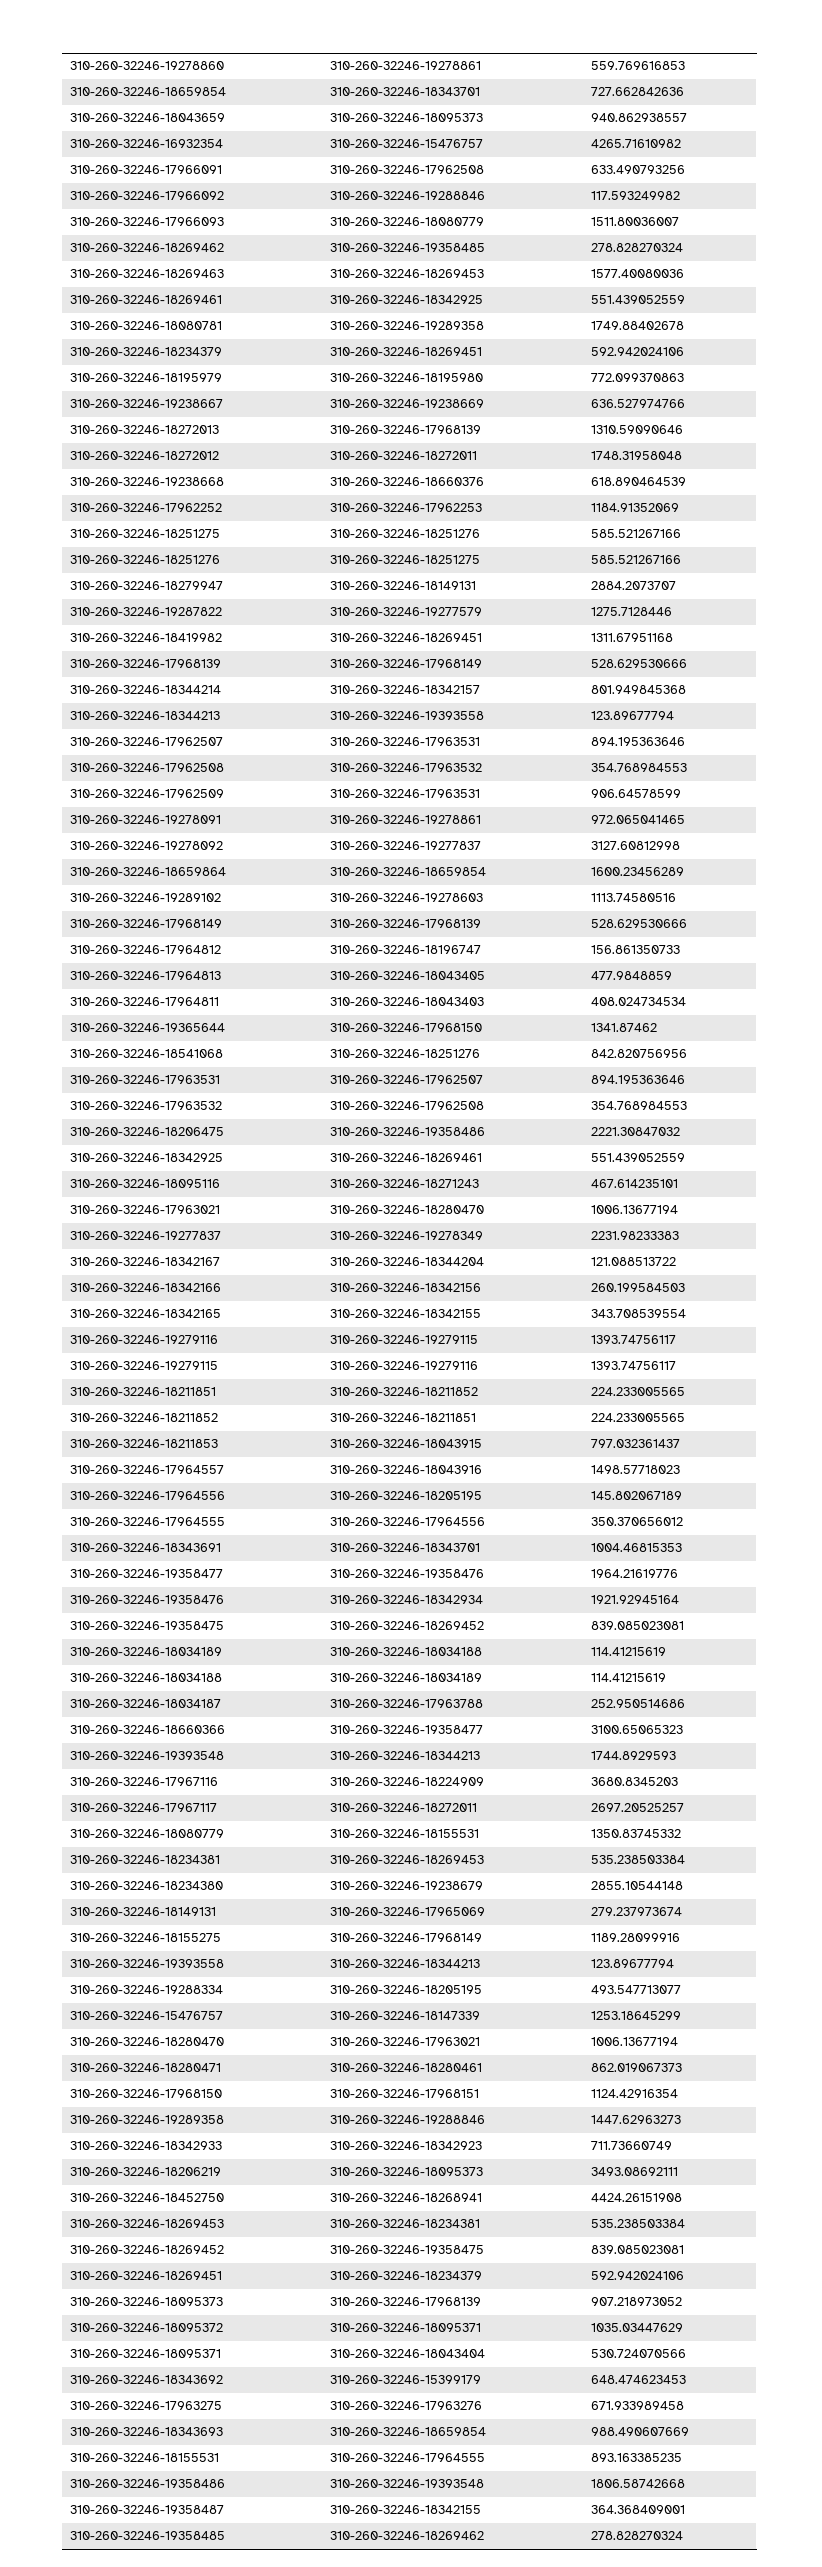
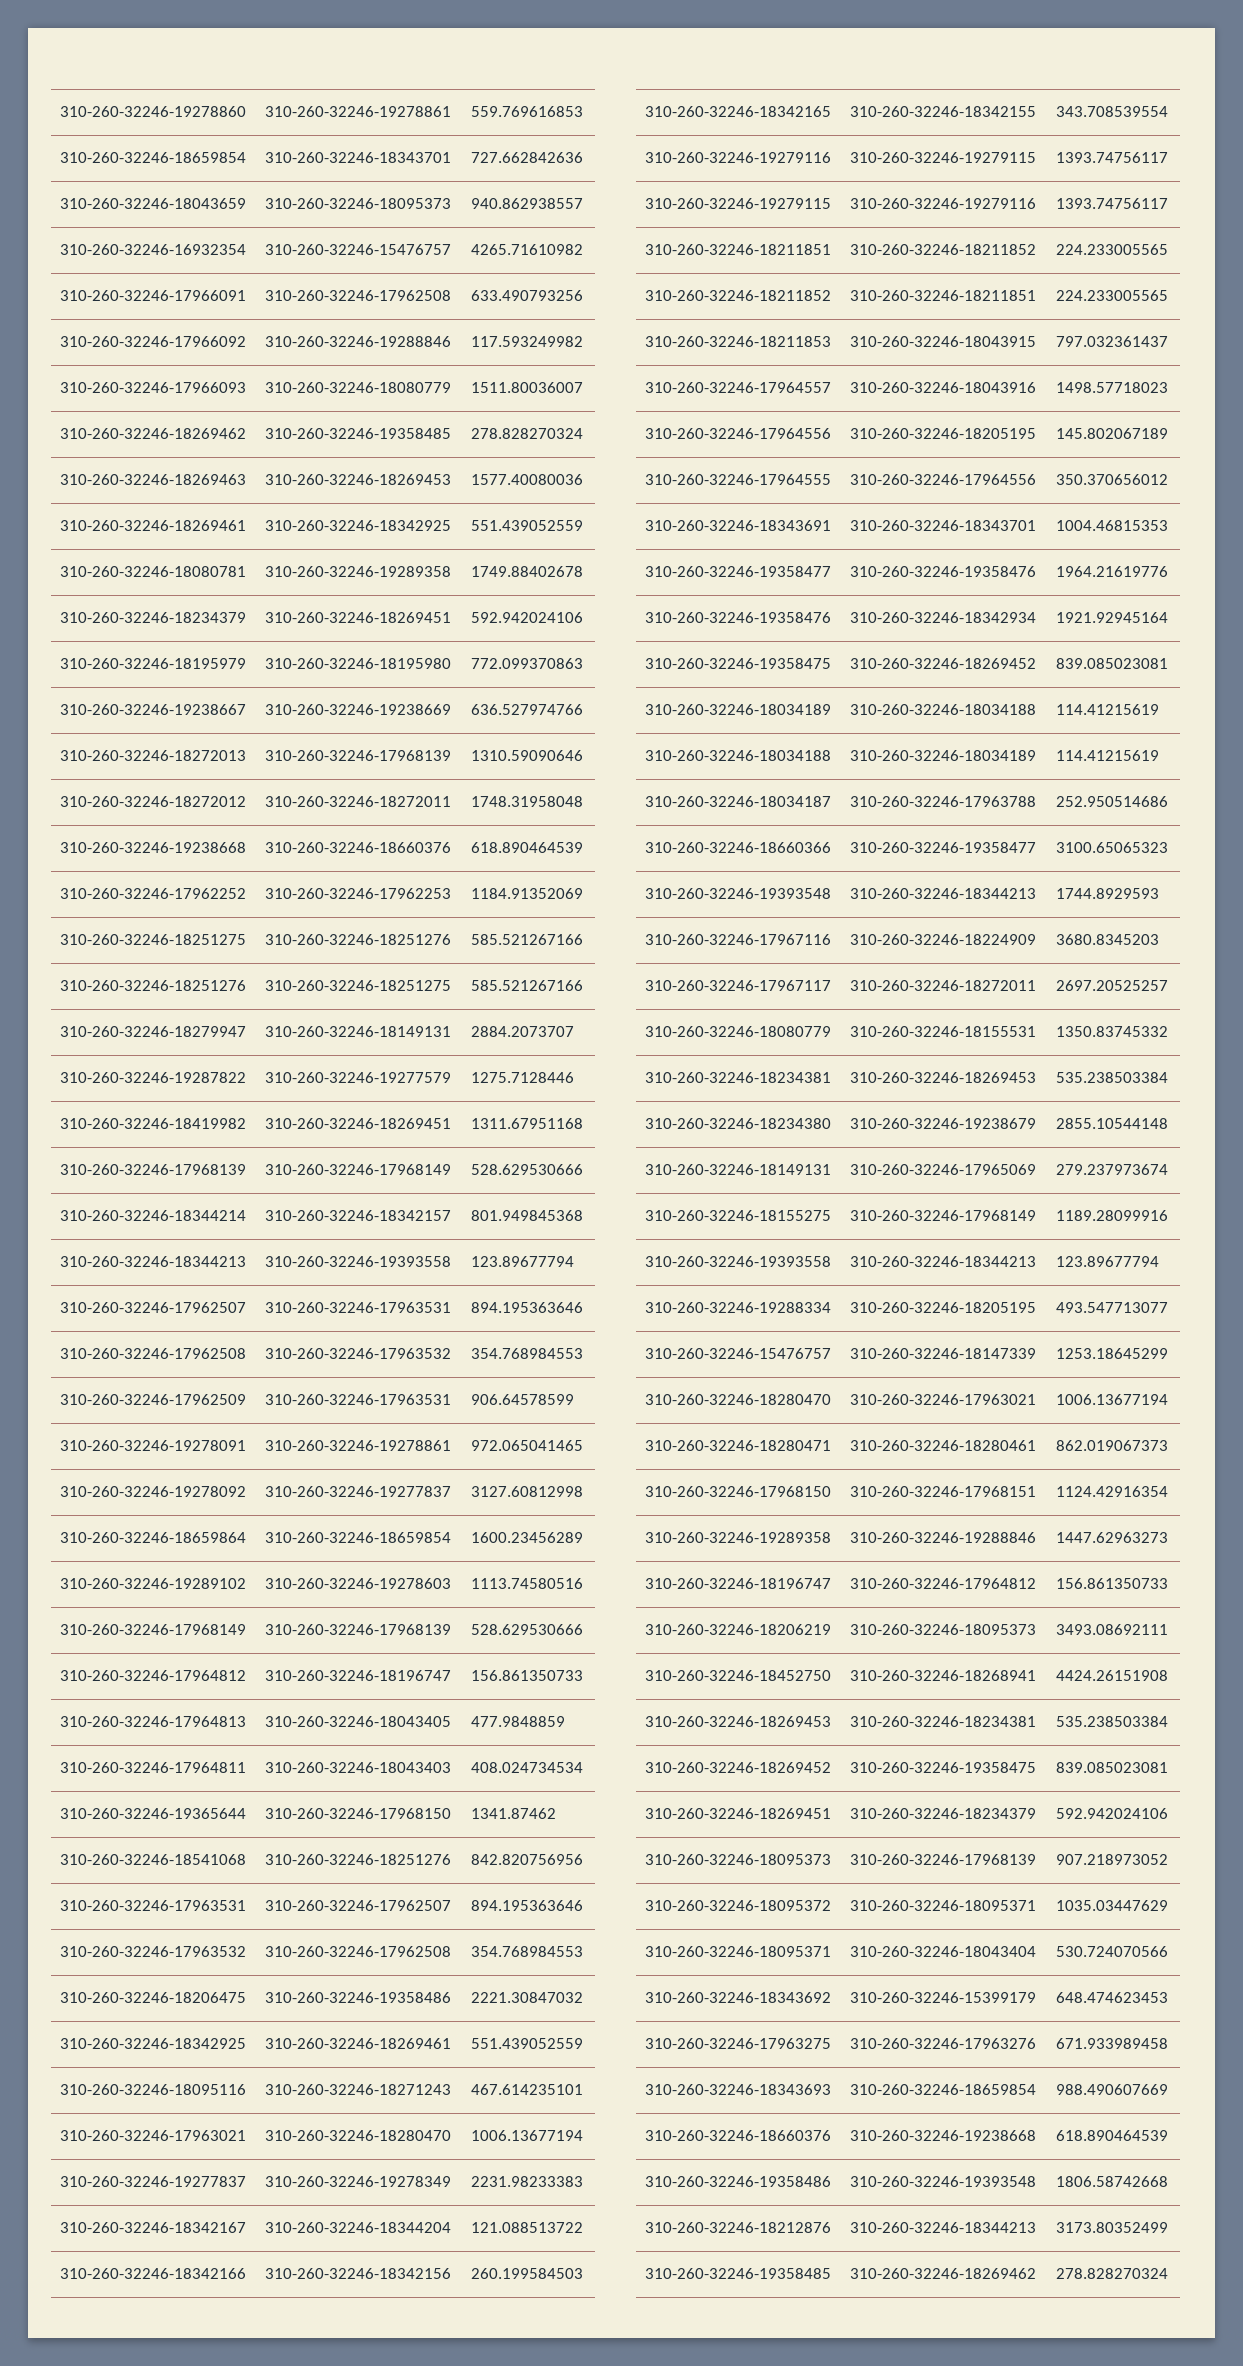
[69,2141,222,2150] [329,2141,482,2150] [590,2141,672,2150] 310-260-32246-18342933 | 310-260-32246-18342923 | 711.73660749 -> [645,1578,832,1589] [850,1578,1037,1589] [1056,1578,1169,1589] 310-260-32246-18196747 | 310-260-32246-17964812 | 156.861350733
[69,2453,219,2462] [329,2453,485,2462] [590,2453,682,2462] 310-260-32246-18155531 | 310-260-32246-17964555 | 893.163385235 -> [645,2130,832,2141] [850,2130,1037,2141] [1056,2130,1169,2141] 310-260-32246-18660376 | 310-260-32246-19238668 | 618.890464539
[69,2505,224,2514] [329,2505,481,2514] [590,2505,685,2514] 310-260-32246-19358487 | 310-260-32246-18342155 | 364.368409001 -> [645,2222,832,2233] [850,2222,1037,2233] [1056,2222,1169,2233] 310-260-32246-18212876 | 310-260-32246-18344213 | 3173.80352499

